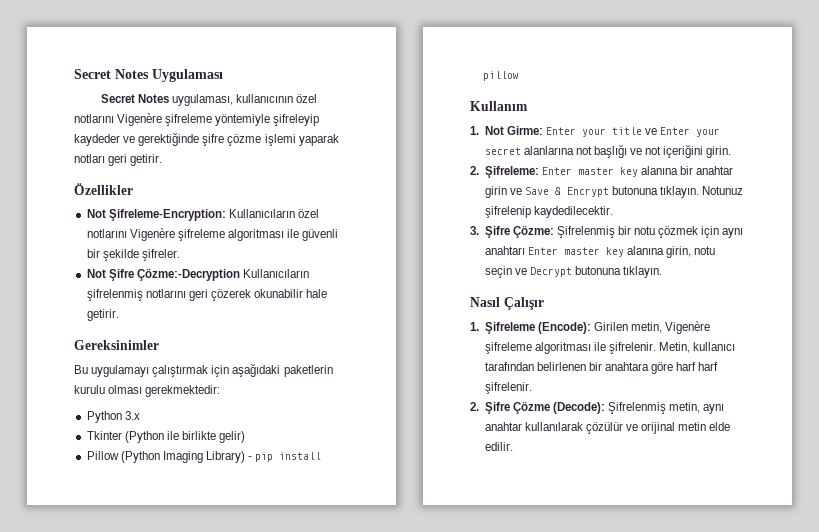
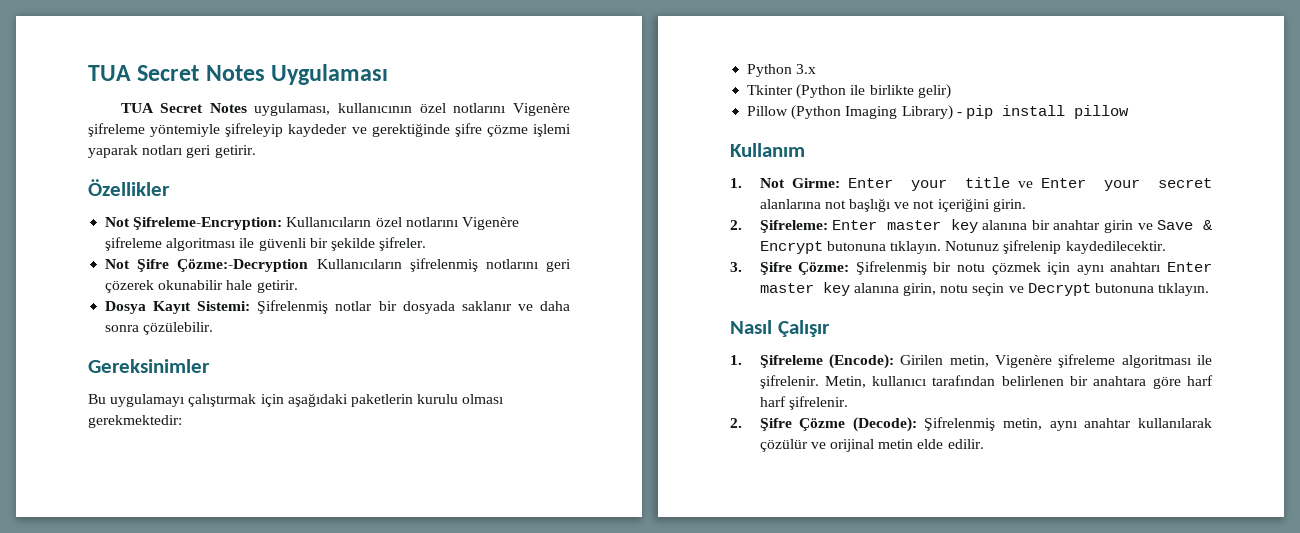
(74, 74) none -> [88,65,131,81] TUA
(223, 75) none -> [120,103,154,113] TUA
(119, 315) none -> [105,300,570,314] [105,322,214,335] // Dosya Kayıt Sistemi: Şifrelenmiş notlar bir dosyada saklanır ve daha sonra çözülebilir.

